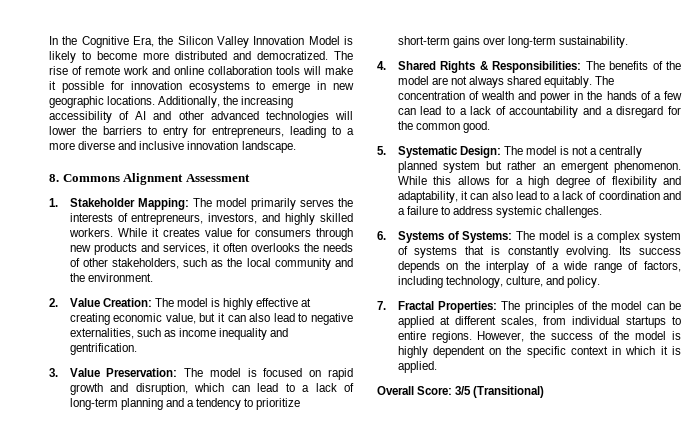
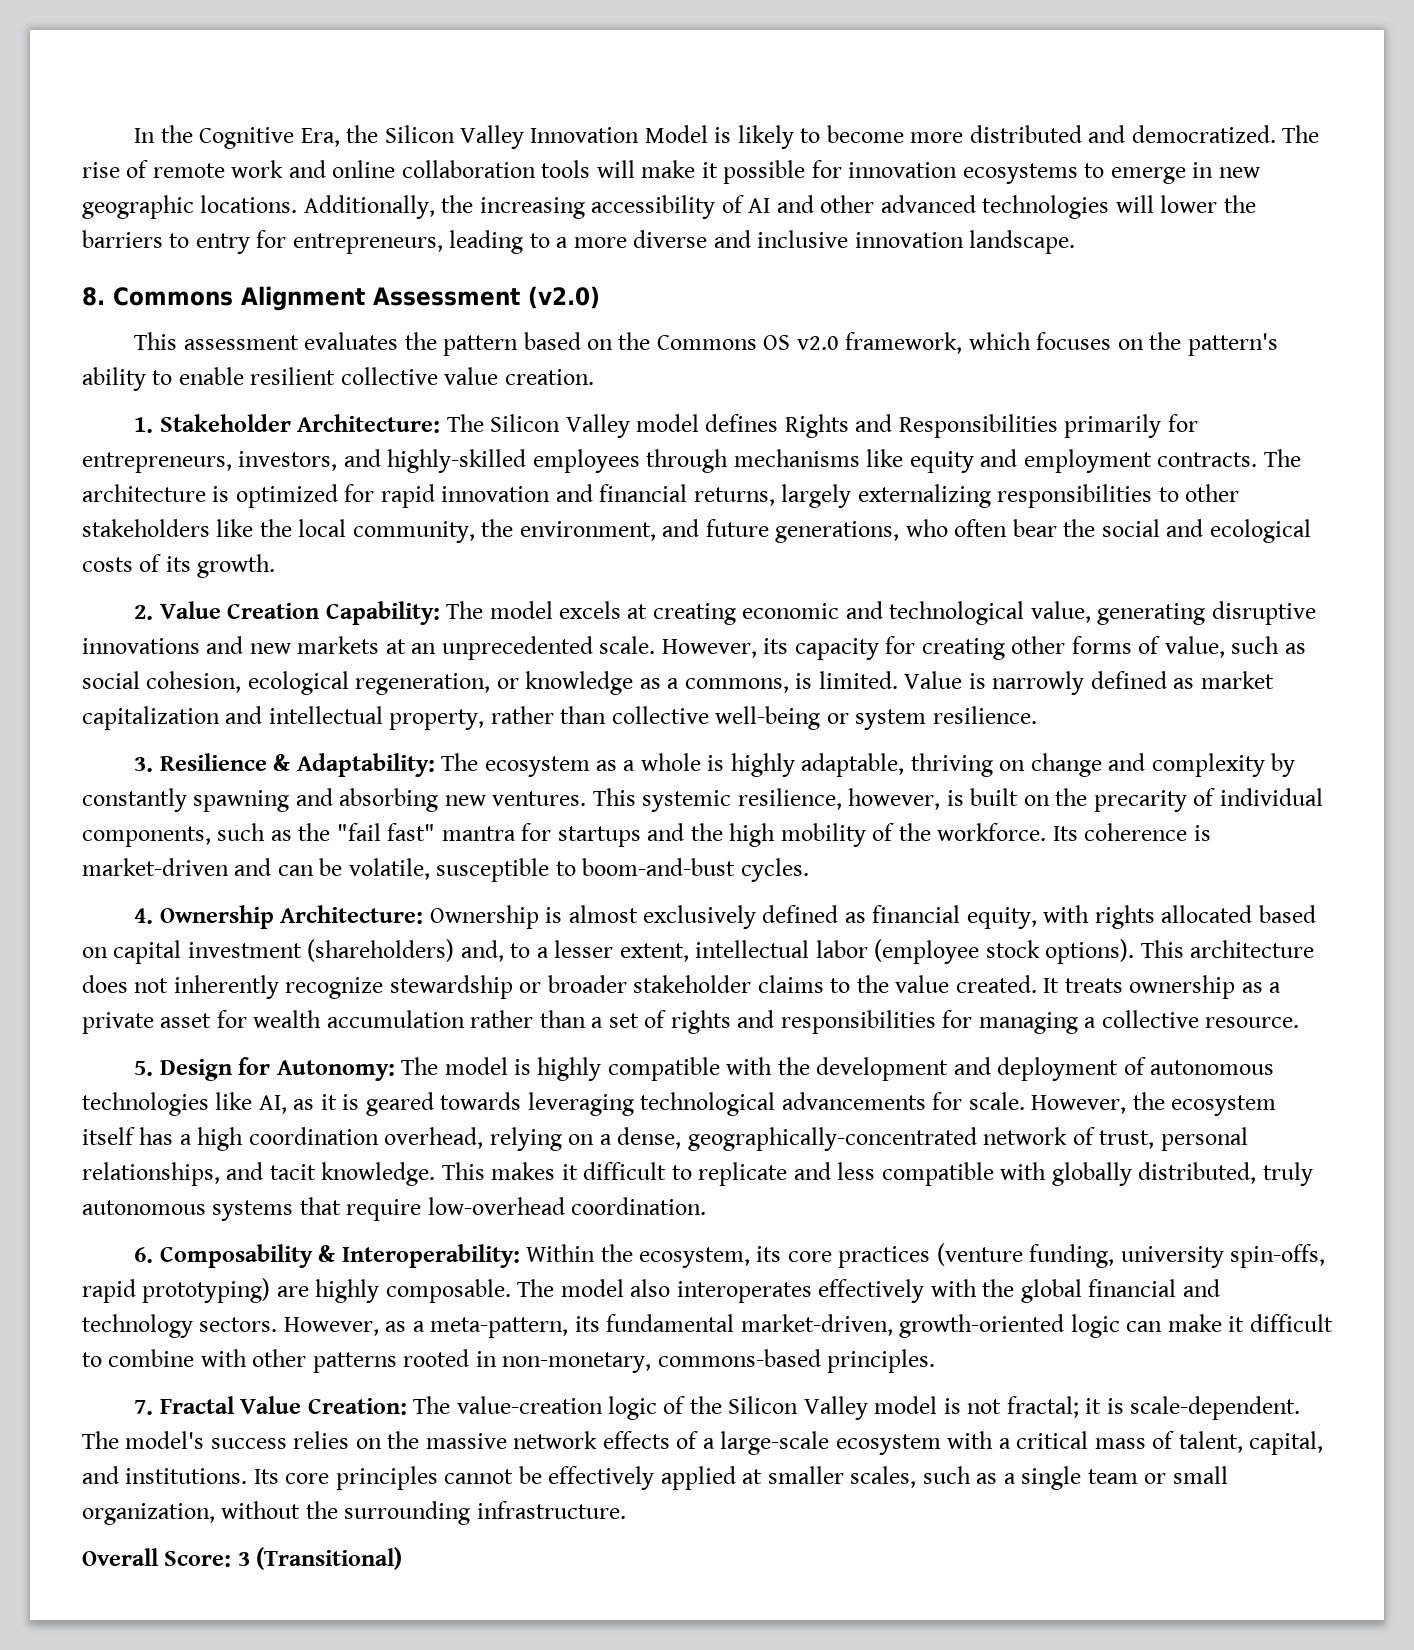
[49,198,353,210] [69,213,354,225] [68,228,353,240] [69,243,353,255] [69,258,353,270] [69,273,153,282] [49,298,312,310] [69,313,354,325] [69,328,289,340] [69,343,137,355] [49,368,353,380] [69,383,355,395] [69,398,301,410] [397,36,629,48] [377,61,681,73] [397,76,615,88] [397,91,682,103] [397,106,681,118] [397,121,490,133] [377,146,643,158] [397,161,681,173] [397,176,681,188] [397,191,681,203] [397,206,603,218] [377,231,681,243] [397,246,681,258] [397,261,681,273] [397,276,601,288] [377,301,681,313] [397,316,681,328] [397,331,681,343] [397,346,681,358] [397,361,437,373] // 1. Stakeholder Mapping: The model primarily serves the interests of entrepreneurs, investors, and highly skilled workers. While it creates value for consumers through new products and services, it often overlooks the needs of other stakeholders, such as the local community and the environment. // 2. Value Creation: The model is highly effective at creating economic value, but it can also lead to negative externalities, such as income inequality and gentrification. // 3. Value Preservation: The model is focused on rapid growth and disruption, which can lead to a lack of long-term planning and a tendency to prioritize short-term gains over long-term sustainability. // 4. Shared Rights & Responsibilities: The benefits of the model are not always shared equitably. The concentration of wealth and power in the hands of a few can lead to a lack of accountability and a disregard for the common good. // 5. Systematic Design: The model is not a centrally planned system but rather an emergent phenomenon. While this allows for a high degree of flexibility and adaptability, it can also lead to a lack of coordination and a failure to address systemic challenges. // 6. Systems of Systems: The model is a complex system of systems that is constantly evolving. Its success depends on the interplay of a wide range of factors, including technology, culture, and policy. // 7. Fractal Properties: The principles of the model can be applied at different scales, from individual startups to entire regions. However, the success of the model is highly dependent on the specific context in which it is applied. -> [528,286,600,309] [134,332,1278,356] [82,367,594,391] [134,414,1198,438] [82,449,1301,473] [82,484,1240,508] [82,519,1311,543] [82,554,276,578] [134,601,1316,625] [82,636,1306,660] [82,671,1274,695] [82,706,1037,730] [134,753,1296,777] [82,788,1323,812] [82,823,1211,847] [82,858,809,882] [134,905,1316,929] [82,939,1315,964] [82,975,1282,999] [82,1010,1300,1034] [134,1057,1275,1081] [82,1092,1277,1116] [82,1127,1248,1151] [82,1162,1313,1186] [82,1197,707,1221] [134,1243,1326,1268] [82,1278,1220,1303] [82,1314,1333,1338] [82,1349,936,1373] [134,1396,1301,1420] [82,1431,1324,1455] [82,1466,1228,1490] [82,1501,626,1525] (v2.0) // This assessment evaluates the pattern based on the Commons OS v2.0 framework, which focuses on the pattern's ability to enable resilient collective value creation. // 1. Stakeholder Architecture: The Silicon Valley model defines Rights and Responsibilities primarily for entrepreneurs, investors, and highly-skilled employees through mechanisms like equity and employment contracts. The architecture is optimized for rapid innovation and financial returns, largely externalizing responsibilities to other stakeholders like the local community, the environment, and future generations, who often bear the social and ecological costs of its growth. // 2. Value Creation Capability: The model excels at creating economic and technological value, generating disruptive innovations and new markets at an unprecedented scale. However, its capacity for creating other forms of value, such as social cohesion, ecological regeneration, or knowledge as a commons, is limited. Value is narrowly defined as market capitalization and intellectual property, rather than collective well-being or system resilience. // 3. Resilience & Adaptability: The ecosystem as a whole is highly adaptable, thriving on change and complexity by constantly spawning and absorbing new ventures. This systemic resilience, however, is built on the precarity of individual components, such as the "fail fast" mantra for startups and the high mobility of the workforce. Its coherence is market-driven and can be volatile, susceptible to boom-and-bust cycles. // 4. Ownership Architecture: Ownership is almost exclusively defined as financial equity, with rights allocated based on capital investment (shareholders) and, to a lesser extent, intellectual labor (employee stock options). This architecture does not inherently recognize stewardship or broader stakeholder claims to the value created. It treats ownership as a private asset for wealth accumulation rather than a set of rights and responsibilities for managing a collective resource. // 5. Design for Autonomy: The model is highly compatible with the development and deployment of autonomous technologies like AI, as it is geared towards leveraging technological advancements for scale. However, the ecosystem itself has a high coordination overhead, relying on a dense, geographically-concentrated network of trust, personal relationships, and tacit knowledge. This makes it difficult to replicate and less compatible with globally distributed, truly autonomous systems that require low-overhead coordination. // 6. Composability & Interoperability: Within the ecosystem, its core practices (venture funding, university spin-offs, rapid prototyping) are highly composable. The model also interoperates effectively with the global financial and technology sectors. However, as a meta-pattern, its fundamental market-driven, growth-oriented logic can make it difficult to combine with other patterns rooted in non-monetary, commons-based principles. // 7. Fractal Value Creation: The value-creation logic of the Silicon Valley model is not fractal; it is scale-dependent. The model's success relies on the massive network effects of a large-scale ecosystem with a critical mass of talent, capital, and institutions. Its core principles cannot be effectively applied at smaller scales, such as a single team or small organization, without the surrounding infrastructure.
[455,386,472,395] 3/5 -> [237,1552,250,1566] 3

